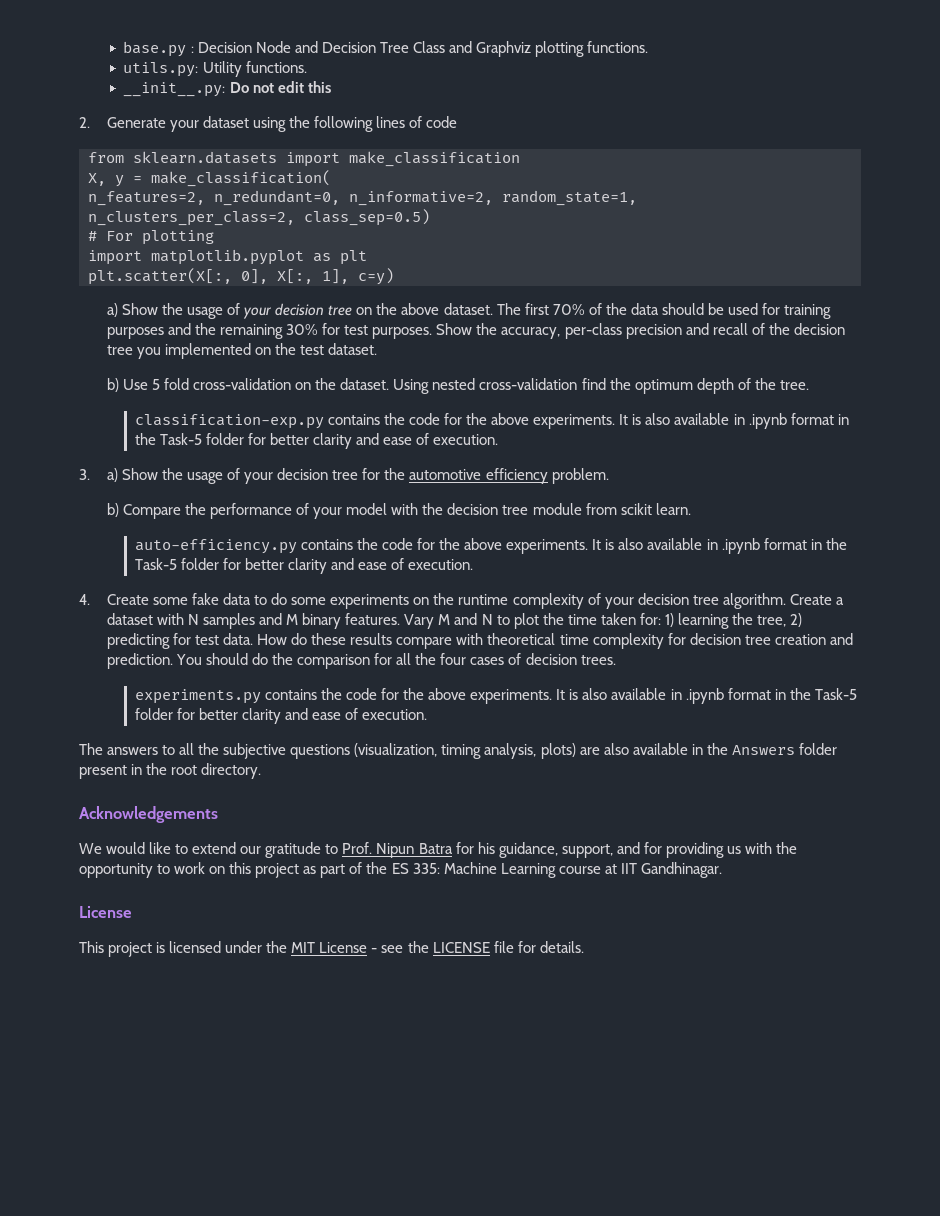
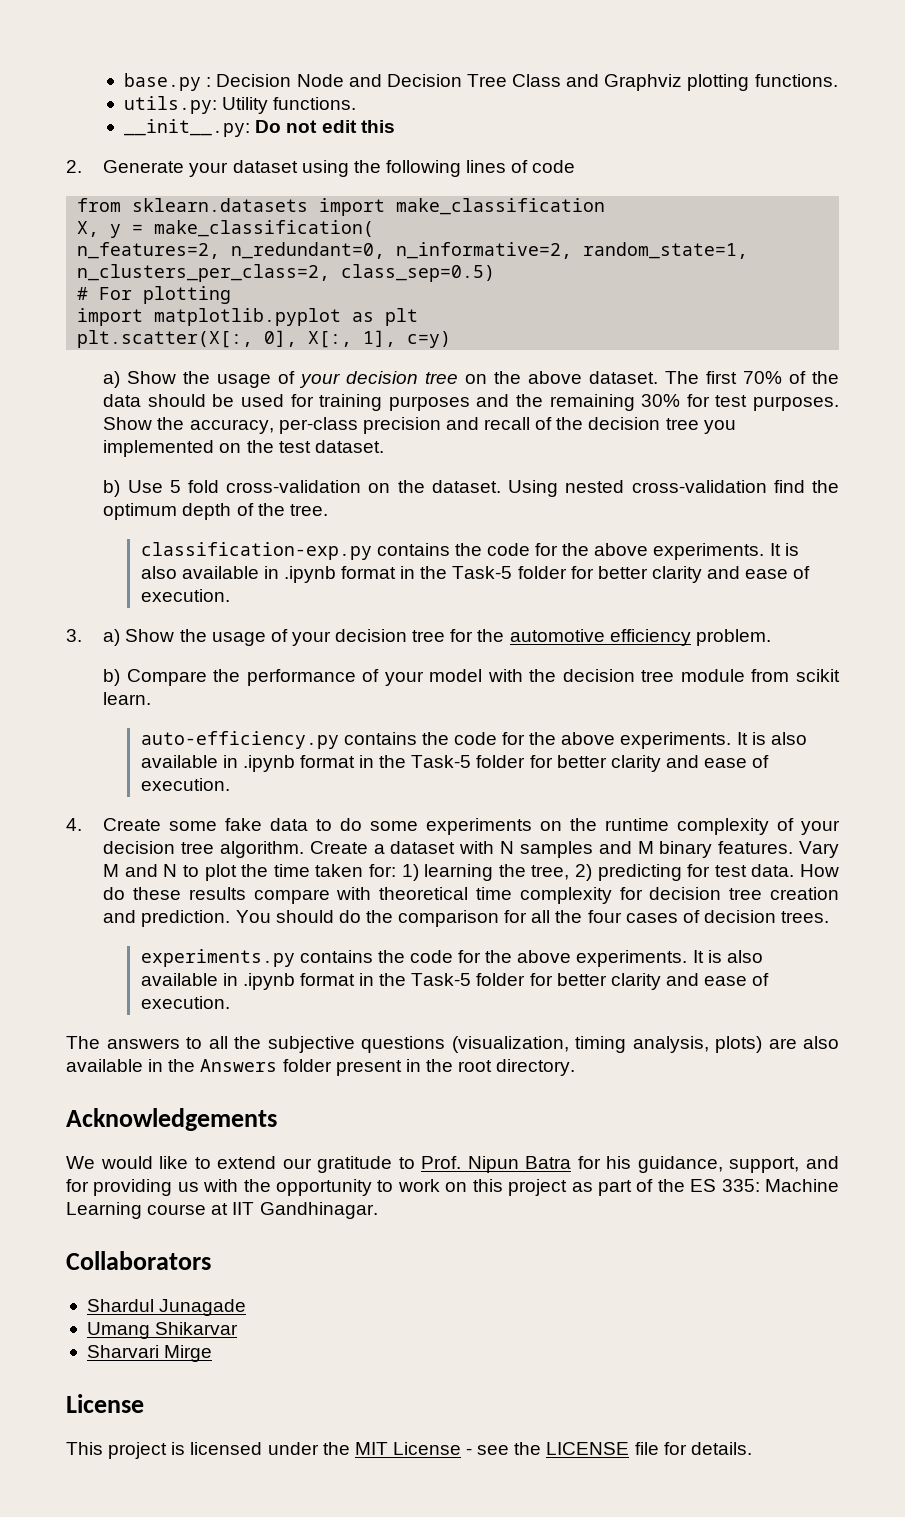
(722, 870) none -> [66,1251,211,1270] [86,1299,247,1316] [86,1322,239,1339] [86,1345,213,1362] // Collaborators // Shardul Junagade // Umang Shikarvar // Sharvari Mirge

